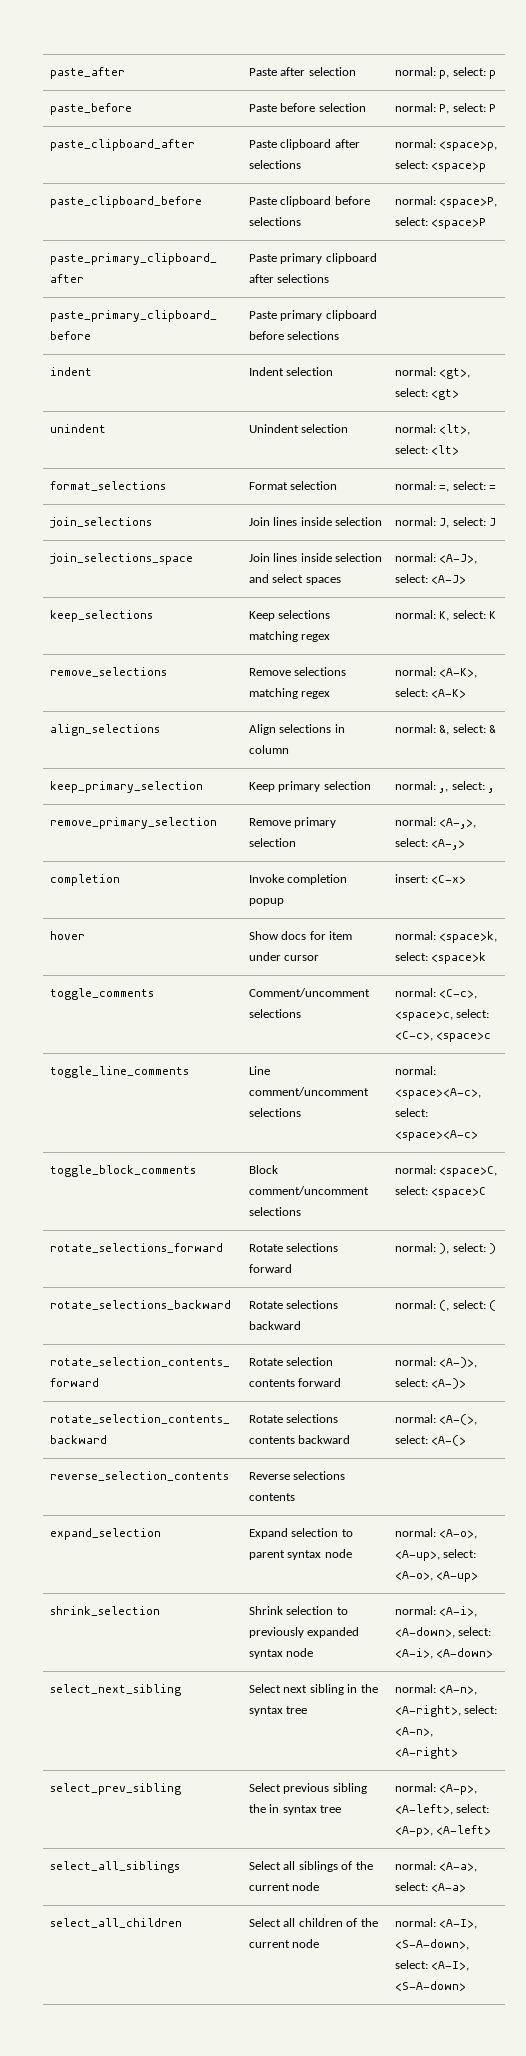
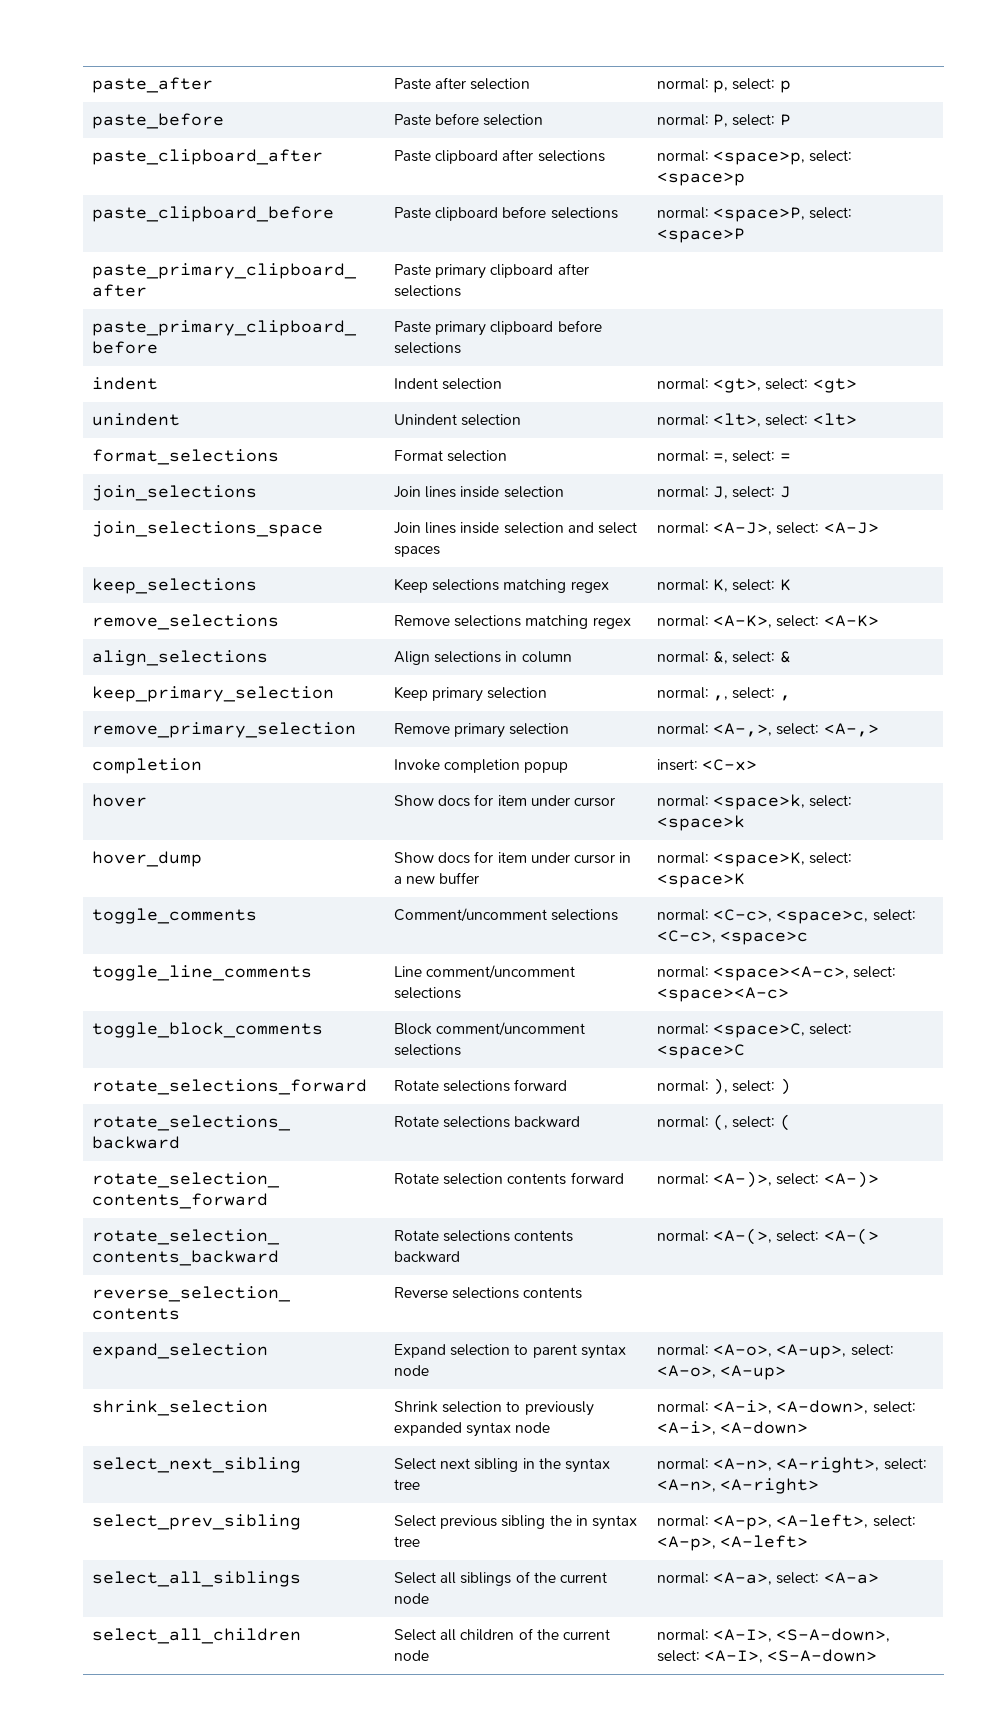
(487, 958) none -> [91,851,202,867] [393,851,632,864] [393,872,480,884] [656,852,853,867] [656,873,745,888] // hover_dump | Show docs for item under cursor in a new buffer | normal: <space>K, select: <space>K

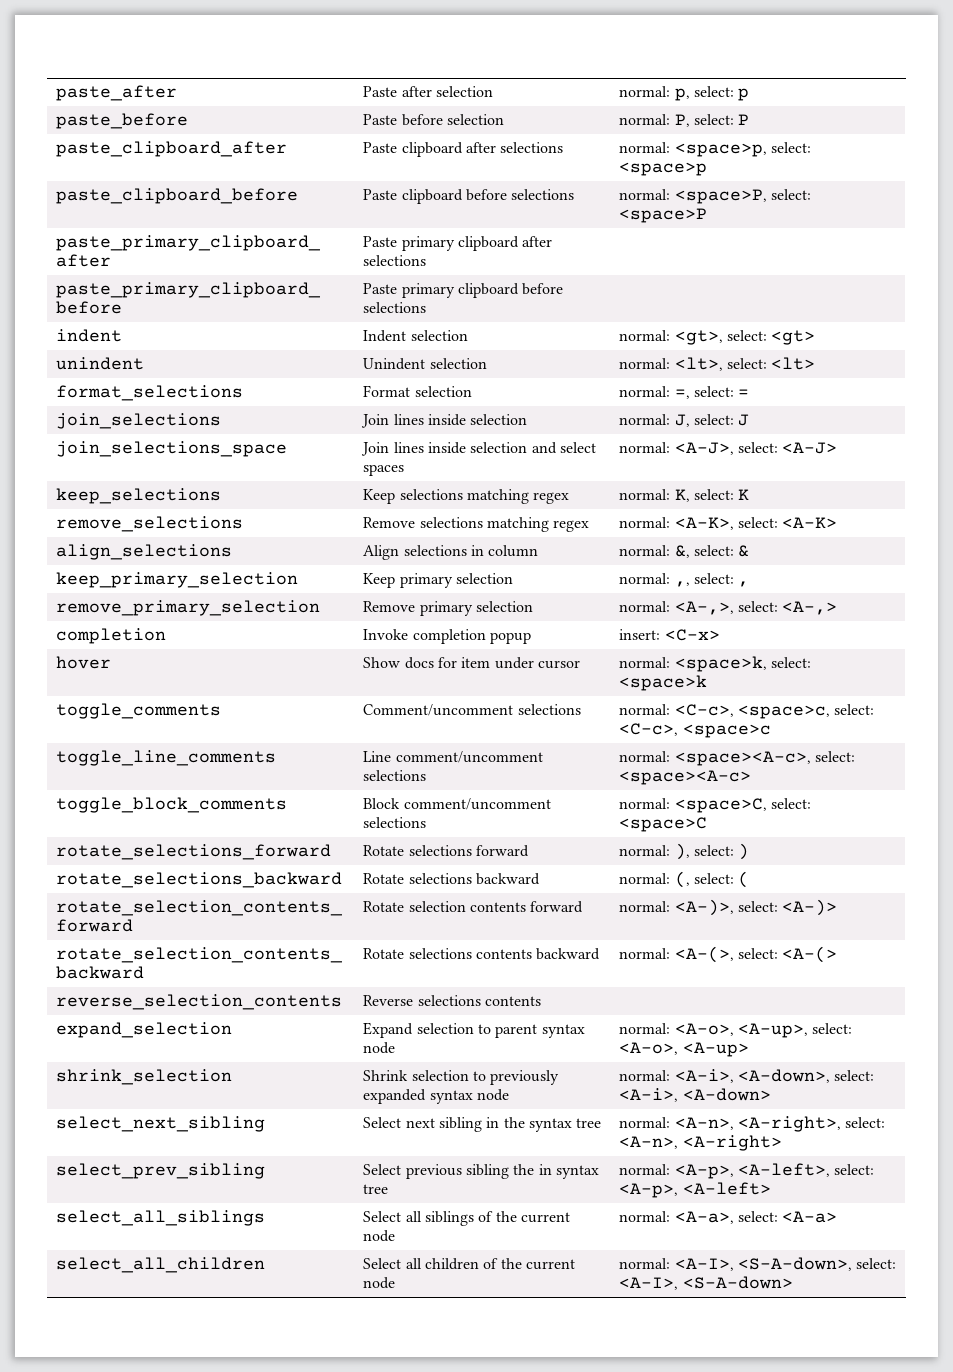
[91,851,202,867] [393,851,632,864] [393,872,480,884] [656,852,853,867] [656,873,745,888] // hover_dump | Show docs for item under cursor in a new buffer | normal: <space>K, select: <space>K -> (708, 683) none

